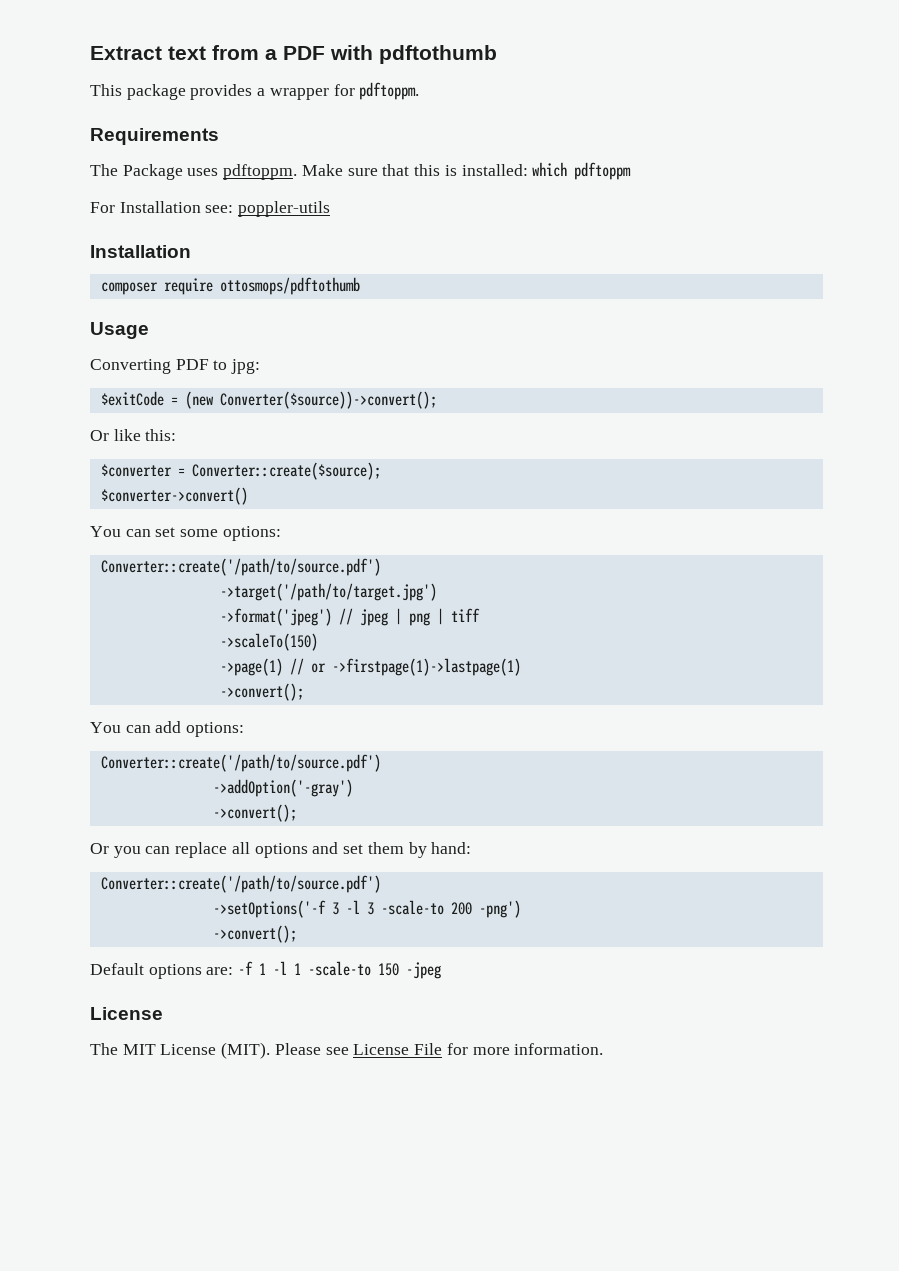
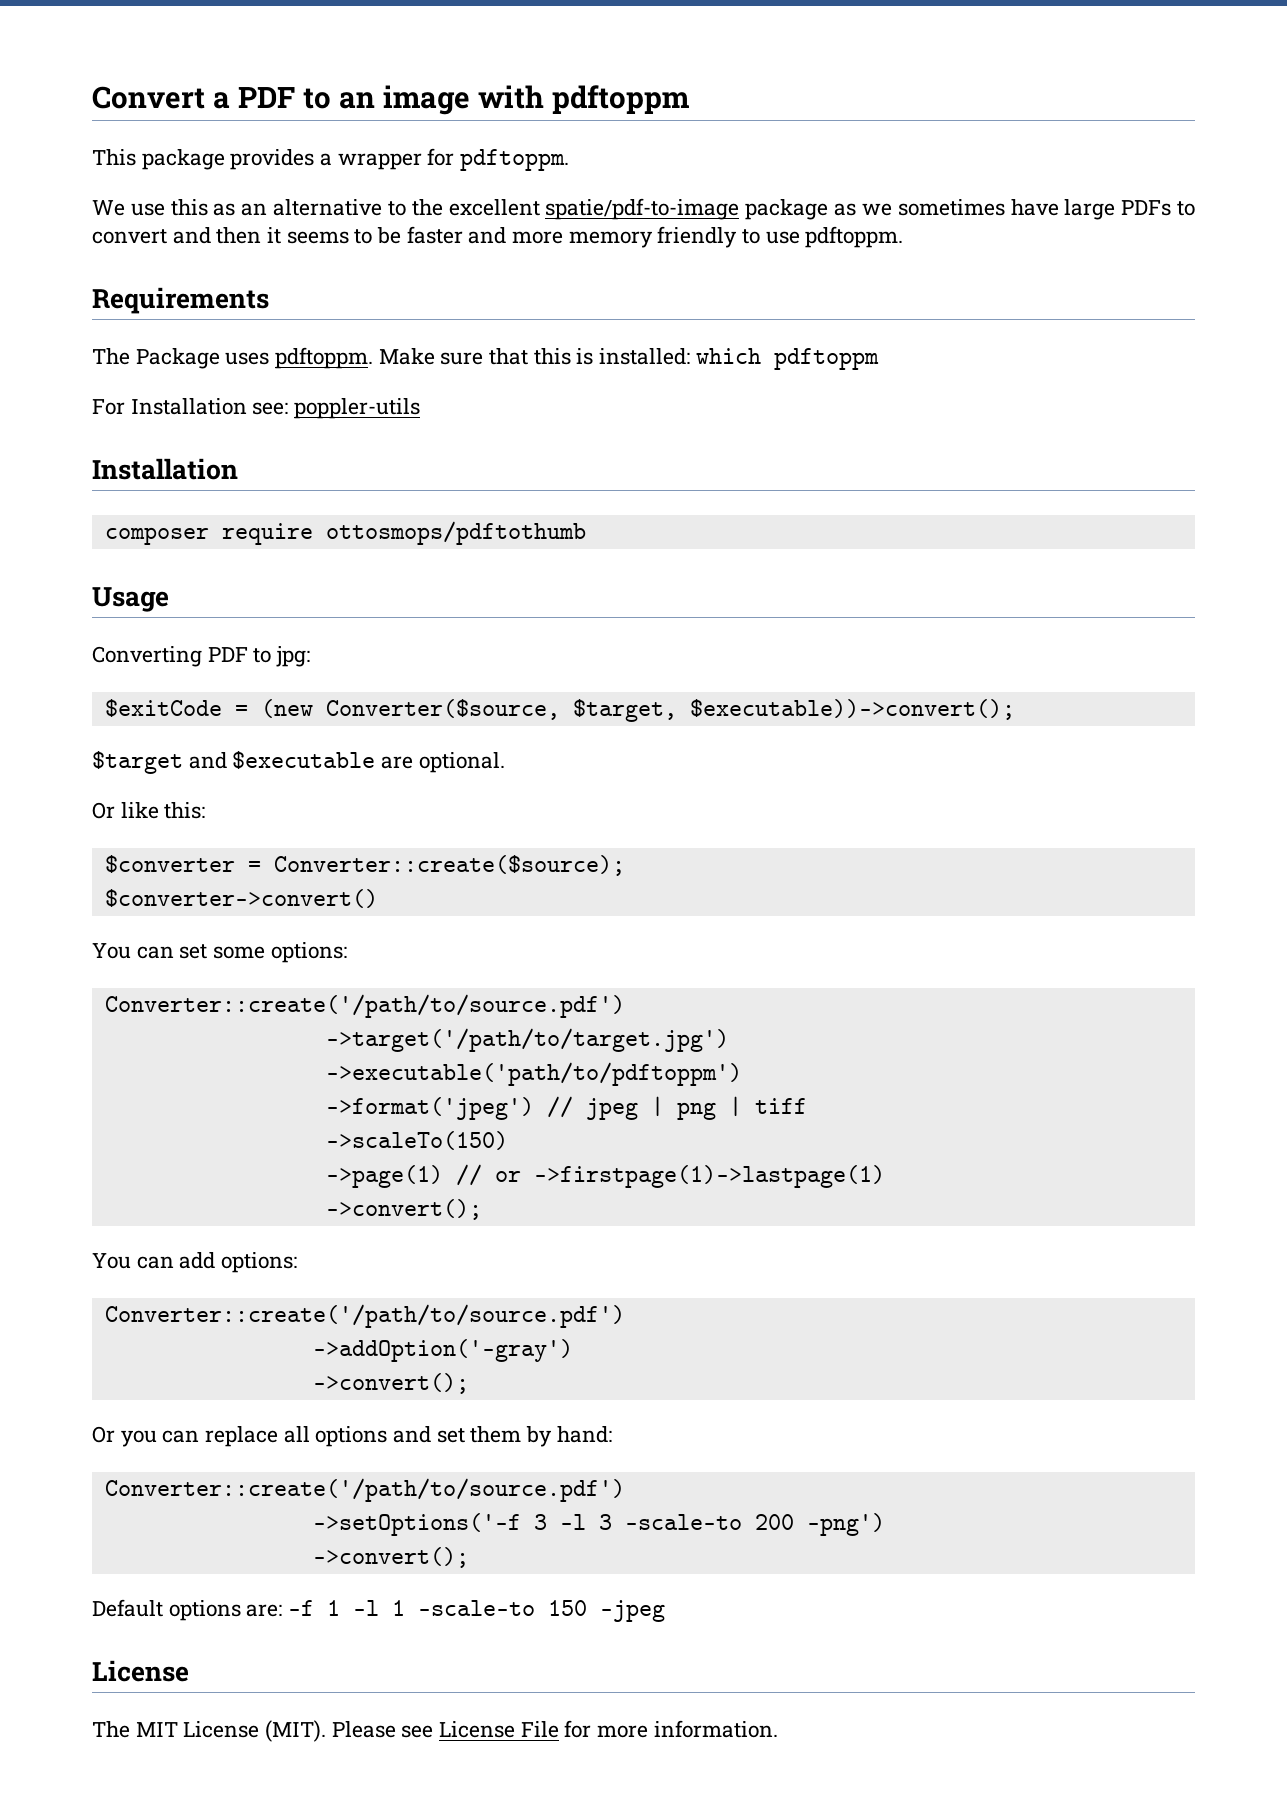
[90,45,497,64] Extract text from a PDF with pdftothumb -> [92,85,689,115] Convert a PDF to an image with pdftoppm
(420, 91) none -> [92,198,1195,220] [92,226,904,248] // We use this as an alternative to the excellent spatie/pdf-to-image package as we sometimes have large PDFs to convert and then it seems to be faster and more memory friendly to use pdftoppm.
[219,391,437,409] Converter($source))->convert(); -> [325,699,1015,722] [92,751,505,774] Converter($source, $target, $executable))->convert(); // $target and $executable are optional.
(437, 592) none -> [325,1062,742,1086] // ->executable('path/to/pdftoppm')

